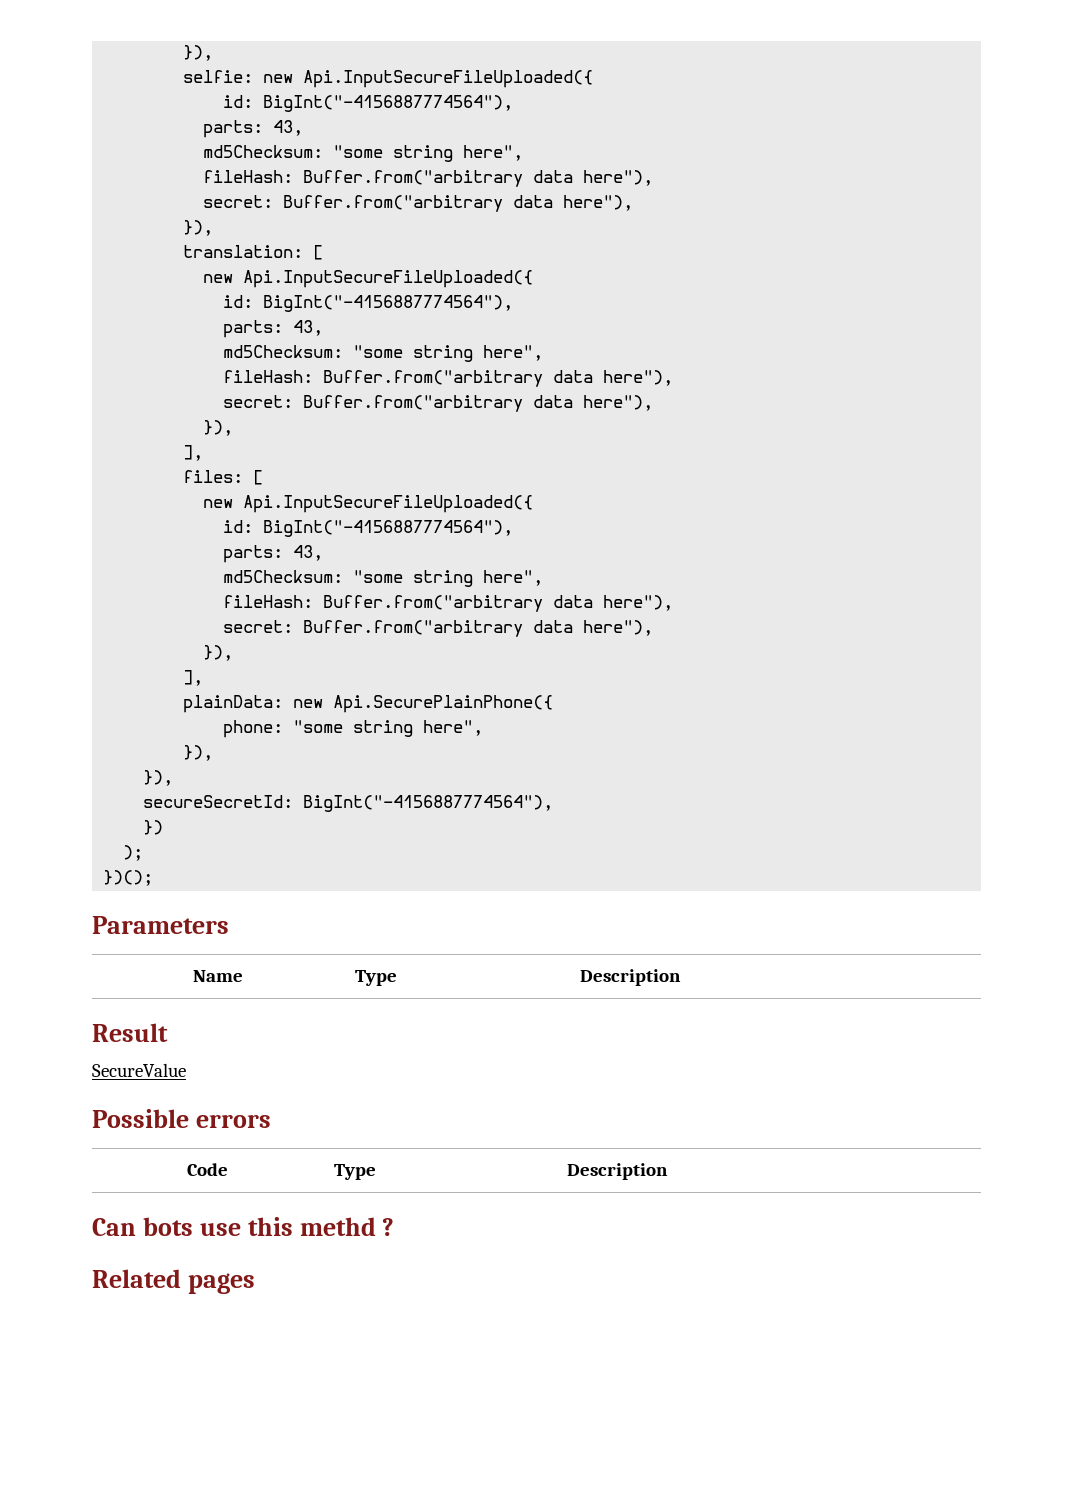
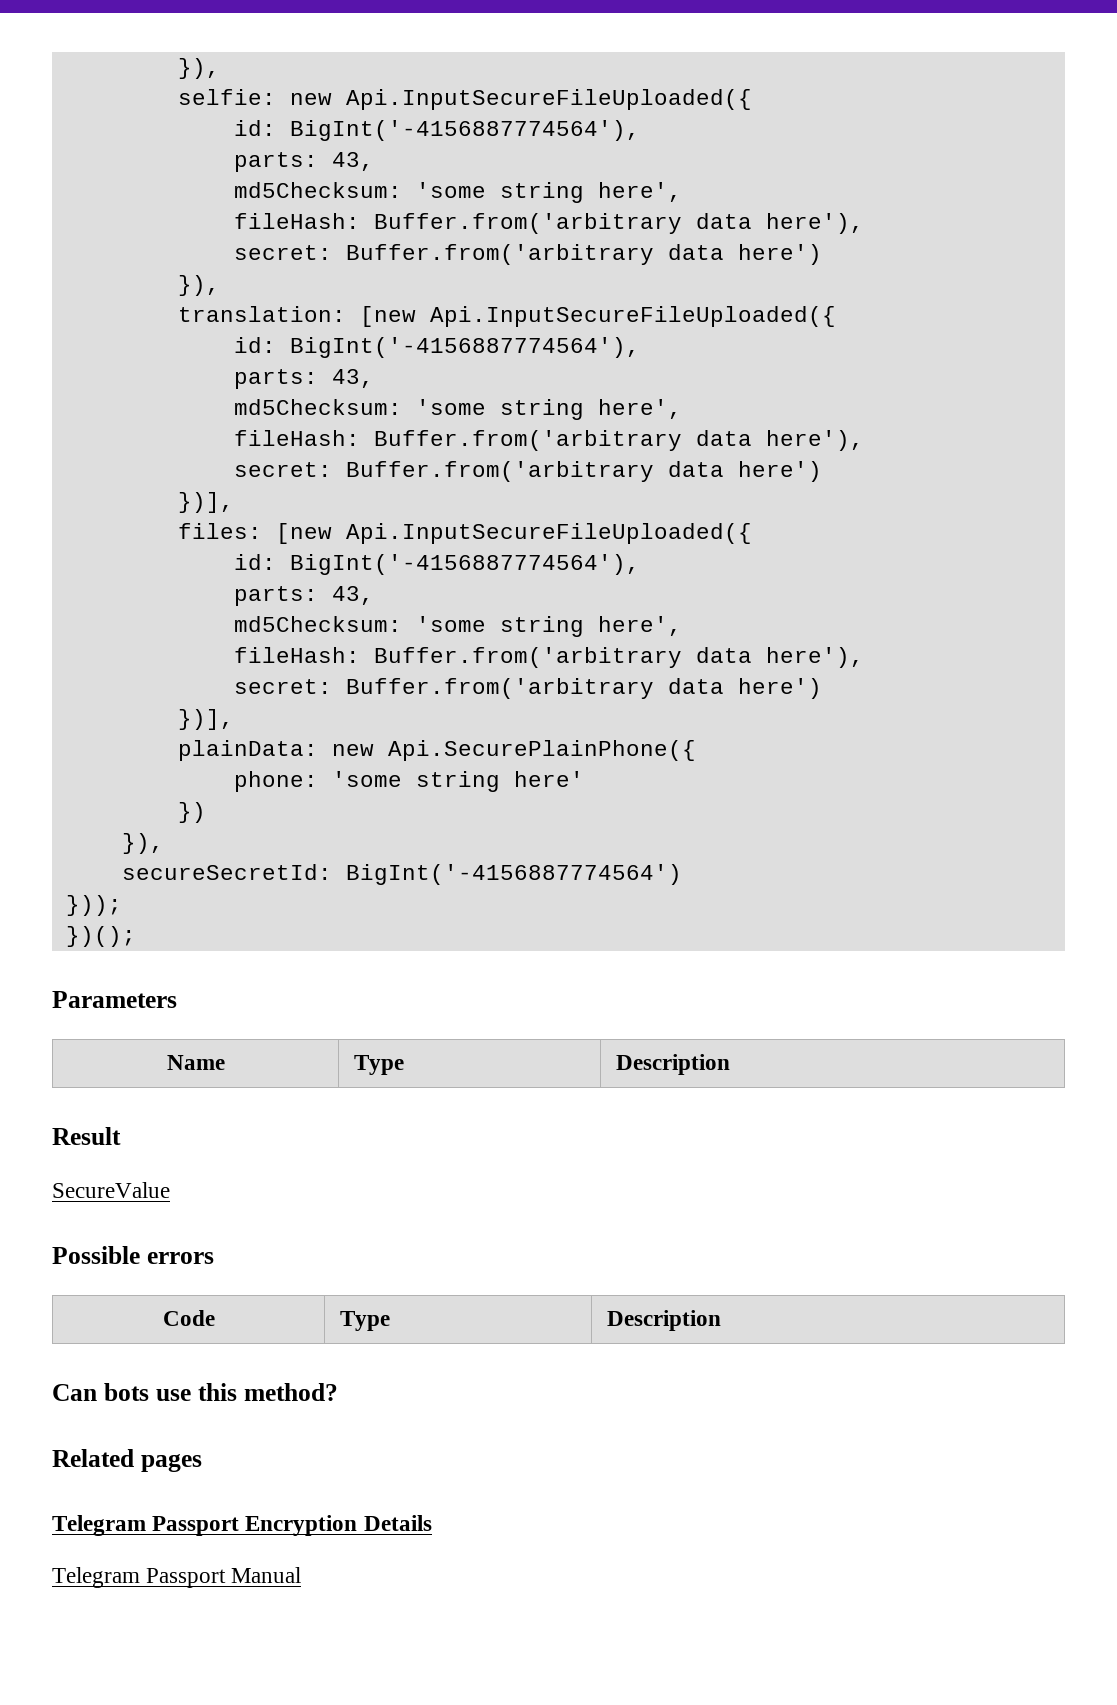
[263,95,514,112] [203,120,304,138] [203,145,524,162] [203,170,654,187] [203,195,634,212] BigInt("-4156887774564"), // parts: 43, // md5Checksum: "some string here", // fileHash: Buffer.from("arbitrary data here"), // secret: Buffer.from("arbitrary data here"), -> [289,120,640,141] [233,152,374,172] [233,182,682,203] [233,213,864,234] [233,244,822,265] BigInt('-4156887774564'), // parts: 43, // md5Checksum: 'some string here', // fileHash: Buffer.from('arbitrary data here'), // secret: Buffer.from('arbitrary data here')
[313,245,324,260] [203,270,534,288] [223,295,514,312] [223,320,324,338] [223,345,544,362] [223,370,674,387] [223,395,654,412] [203,420,234,436] [183,445,204,461] [ // new Api.InputSecureFileUploaded({ // id: BigInt("-4156887774564"), // parts: 43, // md5Checksum: "some string here", // fileHash: Buffer.from("arbitrary data here"), // secret: Buffer.from("arbitrary data here"), // }), // ], -> [359,306,836,327] [233,337,640,358] [233,369,374,389] [233,399,682,420] [233,430,864,451] [233,461,822,482] [177,492,234,513] [new Api.InputSecureFileUploaded({ // id: BigInt('-4156887774564'), // parts: 43, // md5Checksum: 'some string here', // fileHash: Buffer.from('arbitrary data here'), // secret: Buffer.from('arbitrary data here') // })],
[253,470,264,485] [203,495,534,513] [223,520,514,537] [223,545,324,563] [223,570,544,587] [223,595,674,612] [223,620,654,637] [203,645,234,661] [183,670,204,686] [ // new Api.InputSecureFileUploaded({ // id: BigInt("-4156887774564"), // parts: 43, // md5Checksum: "some string here", // fileHash: Buffer.from("arbitrary data here"), // secret: Buffer.from("arbitrary data here"), // }), // ], -> [275,523,752,544] [233,554,640,575] [233,586,374,606] [233,616,682,637] [233,647,864,668] [233,678,822,699] [177,709,234,730] [new Api.InputSecureFileUploaded({ // id: BigInt('-4156887774564'), // parts: 43, // md5Checksum: 'some string here', // fileHash: Buffer.from('arbitrary data here'), // secret: Buffer.from('arbitrary data here') // })],
[293,720,484,737] [183,745,214,761] "some string here", // }), -> [331,771,584,792] [177,802,206,823] 'some string here' // })
[303,795,554,812] [143,820,164,835] [123,845,144,861] BigInt("-4156887774564"), // }) // ); -> [345,864,682,885] [65,895,122,916] BigInt('-4156887774564') // }));
[299,1217,395,1236] methd ? -> [243,1383,338,1401] method?
(255, 1283) none -> [52,1515,432,1536] [52,1567,302,1588] // Telegram Passport Encryption Details // Telegram Passport Manual

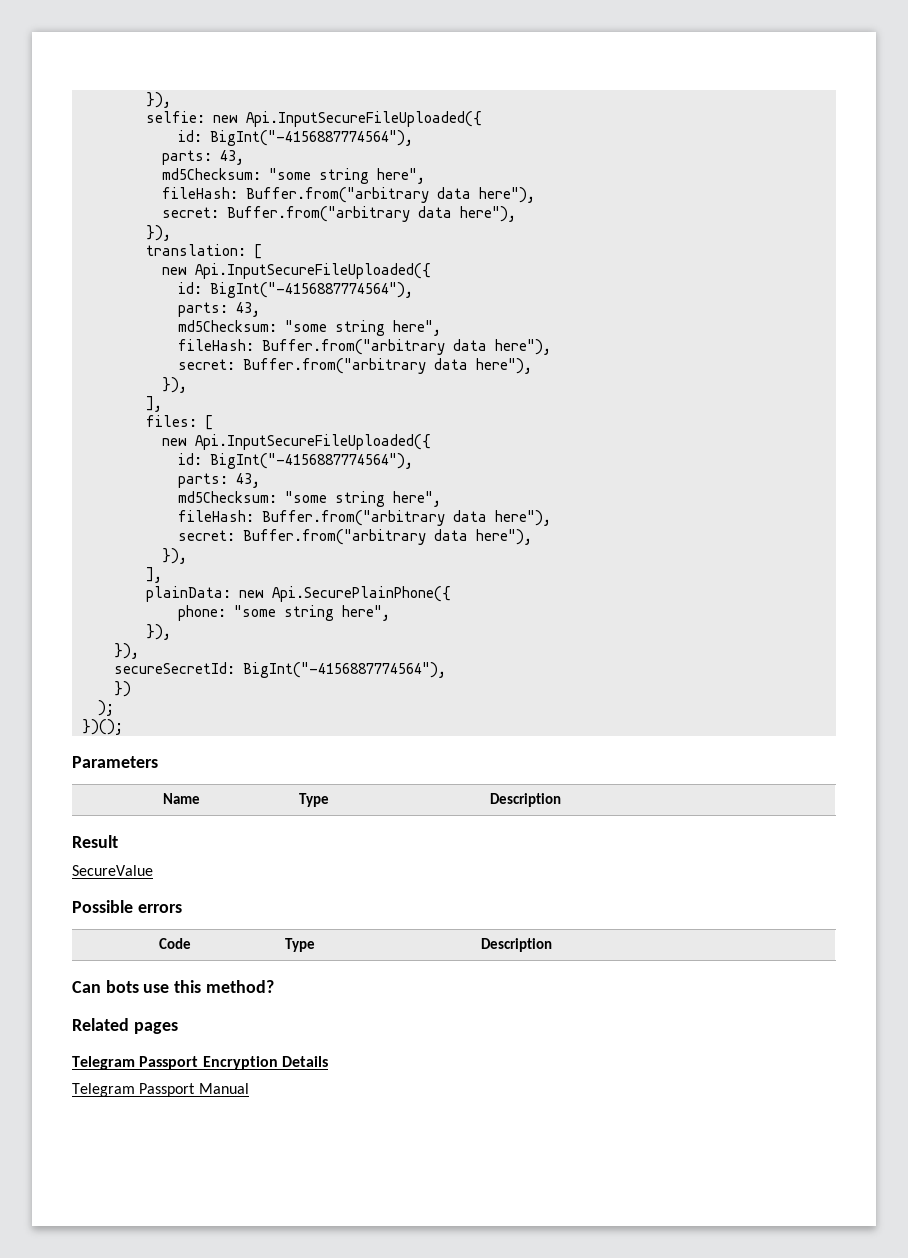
[289,120,640,141] [233,152,374,172] [233,182,682,203] [233,213,864,234] [233,244,822,265] BigInt('-4156887774564'), // parts: 43, // md5Checksum: 'some string here', // fileHash: Buffer.from('arbitrary data here'), // secret: Buffer.from('arbitrary data here') -> [209,130,413,146] [161,150,244,165] [161,168,425,184] [161,187,535,203] [161,206,516,222] BigInt("-4156887774564"), // parts: 43, // md5Checksum: "some string here", // fileHash: Buffer.from("arbitrary data here"), // secret: Buffer.from("arbitrary data here"),
[359,306,836,327] [233,337,640,358] [233,369,374,389] [233,399,682,420] [233,430,864,451] [233,461,822,482] [177,492,234,513] [new Api.InputSecureFileUploaded({ // id: BigInt('-4156887774564'), // parts: 43, // md5Checksum: 'some string here', // fileHash: Buffer.from('arbitrary data here'), // secret: Buffer.from('arbitrary data here') // })], -> [253,244,262,259] [161,263,431,279] [177,282,413,298] [177,302,260,317] [177,320,441,336] [177,339,551,355] [177,358,532,374] [161,377,187,393] [145,396,162,412] [ // new Api.InputSecureFileUploaded({ // id: BigInt("-4156887774564"), // parts: 43, // md5Checksum: "some string here", // fileHash: Buffer.from("arbitrary data here"), // secret: Buffer.from("arbitrary data here"), // }), // ],
[275,523,752,544] [233,554,640,575] [233,586,374,606] [233,616,682,637] [233,647,864,668] [233,678,822,699] [177,709,234,730] [new Api.InputSecureFileUploaded({ // id: BigInt('-4156887774564'), // parts: 43, // md5Checksum: 'some string here', // fileHash: Buffer.from('arbitrary data here'), // secret: Buffer.from('arbitrary data here') // })], -> [204,415,213,430] [161,434,431,450] [177,453,413,469] [177,473,260,488] [177,491,441,507] [177,510,551,526] [177,529,532,545] [161,548,187,564] [145,567,162,583] [ // new Api.InputSecureFileUploaded({ // id: BigInt("-4156887774564"), // parts: 43, // md5Checksum: "some string here", // fileHash: Buffer.from("arbitrary data here"), // secret: Buffer.from("arbitrary data here"), // }), // ],
[331,771,584,792] [177,802,206,823] 'some string here' // }) -> [233,605,390,621] [145,624,171,640] "some string here", // }),
[345,864,682,885] [65,895,122,916] BigInt('-4156887774564') // })); -> [242,662,446,678] [113,681,131,697] [97,700,114,716] BigInt("-4156887774564"), // }) // );

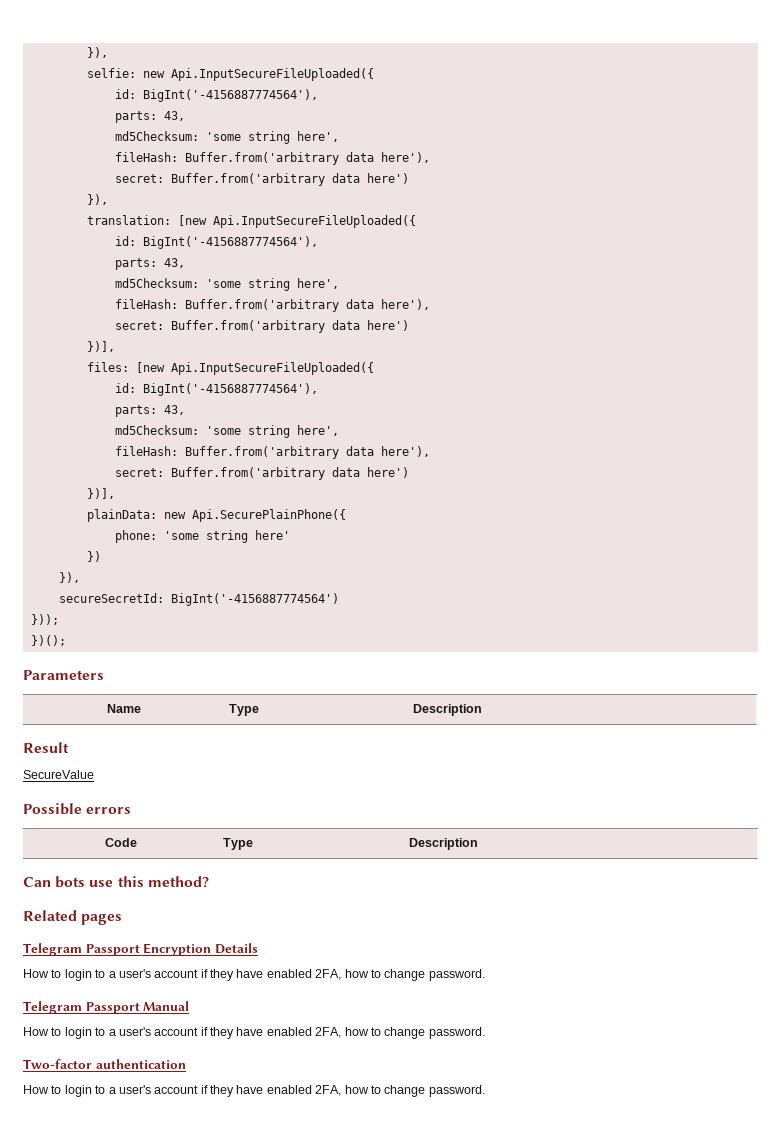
[209,130,413,146] [161,150,244,165] [161,168,425,184] [161,187,535,203] [161,206,516,222] BigInt("-4156887774564"), // parts: 43, // md5Checksum: "some string here", // fileHash: Buffer.from("arbitrary data here"), // secret: Buffer.from("arbitrary data here"), -> [142,89,318,102] [114,111,185,123] [114,131,339,144] [114,152,430,165] [114,173,409,186] BigInt('-4156887774564'), // parts: 43, // md5Checksum: 'some string here', // fileHash: Buffer.from('arbitrary data here'), // secret: Buffer.from('arbitrary data here')
[253,244,262,259] [161,263,431,279] [177,282,413,298] [177,302,260,317] [177,320,441,336] [177,339,551,355] [177,358,532,374] [161,377,187,393] [145,396,162,412] [ // new Api.InputSecureFileUploaded({ // id: BigInt("-4156887774564"), // parts: 43, // md5Checksum: "some string here", // fileHash: Buffer.from("arbitrary data here"), // secret: Buffer.from("arbitrary data here"), // }), // ], -> [177,215,416,228] [114,236,318,249] [114,258,185,270] [114,278,339,291] [114,299,430,312] [114,320,409,333] [86,341,115,352] [new Api.InputSecureFileUploaded({ // id: BigInt('-4156887774564'), // parts: 43, // md5Checksum: 'some string here', // fileHash: Buffer.from('arbitrary data here'), // secret: Buffer.from('arbitrary data here') // })],
[204,415,213,430] [161,434,431,450] [177,453,413,469] [177,473,260,488] [177,491,441,507] [177,510,551,526] [177,529,532,545] [161,548,187,564] [145,567,162,583] [ // new Api.InputSecureFileUploaded({ // id: BigInt("-4156887774564"), // parts: 43, // md5Checksum: "some string here", // fileHash: Buffer.from("arbitrary data here"), // secret: Buffer.from("arbitrary data here"), // }), // ], -> [135,362,374,375] [114,383,318,396] [114,405,185,417] [114,425,339,438] [114,446,430,459] [114,467,409,480] [86,488,115,499] [new Api.InputSecureFileUploaded({ // id: BigInt('-4156887774564'), // parts: 43, // md5Checksum: 'some string here', // fileHash: Buffer.from('arbitrary data here'), // secret: Buffer.from('arbitrary data here') // })],
[233,605,390,621] [145,624,171,640] "some string here", // }), -> [163,530,290,543] [86,551,101,562] 'some string here' // })
[242,662,446,678] [113,681,131,697] [97,700,114,716] BigInt("-4156887774564"), // }) // ); -> [170,593,339,606] [30,614,59,625] BigInt('-4156887774564') // }));
[72,1083,249,1097] Telegram Passport Manual -> [23,969,485,981] [23,1001,190,1014] [23,1027,485,1039] [23,1059,186,1069] [23,1085,485,1097] How to login to a user's account if they have enabled 2FA, how to change password. // Telegram Passport Manual // How to login to a user's account if they have enabled 2FA, how to change password. // Two-factor authentication // How to login to a user's account if they have enabled 2FA, how to change password.

